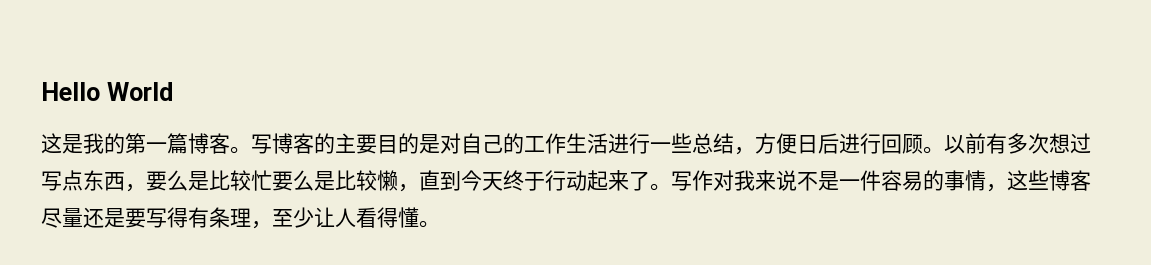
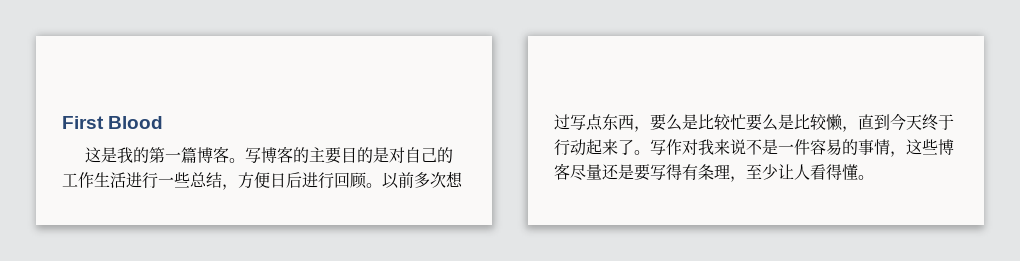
[41,82,173,101] Hello World -> [62,116,164,129] First Blood
[986,133,1007,154] 有 -> (414, 180) none

